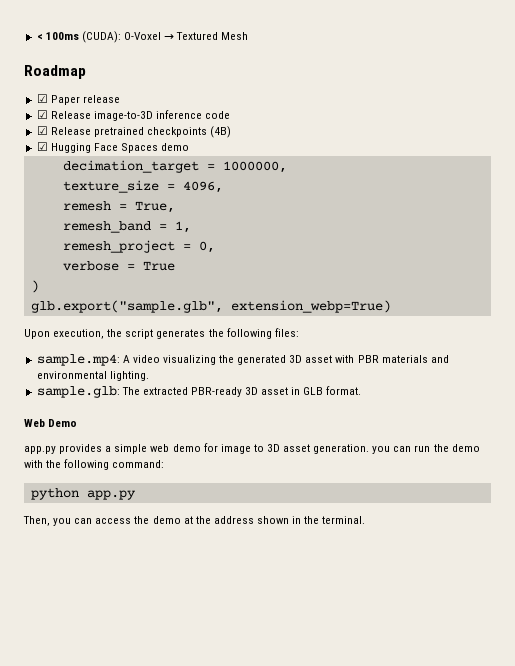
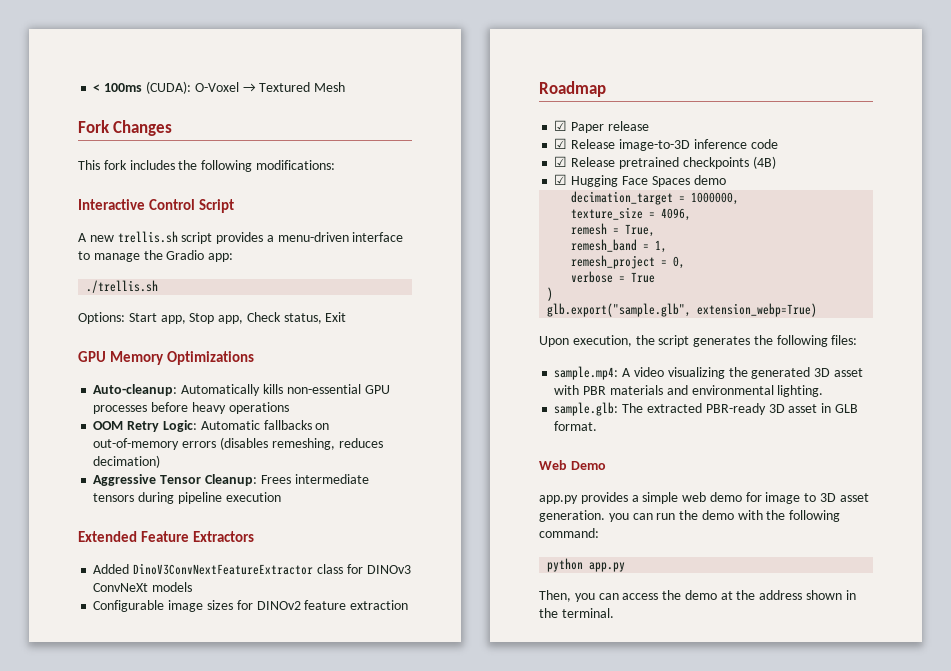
(249, 36) none -> [78,120,173,136] [78,160,335,172] [78,199,235,213] [78,231,404,244] [78,250,234,262] [86,280,159,293] [78,312,347,324] [78,351,255,365] [93,384,390,396] [93,402,289,414] [93,420,330,432] [93,437,383,450] [93,455,161,468] [93,474,369,486] [93,492,281,504] [78,531,255,542] [93,563,411,575] [93,582,193,592] [93,600,409,612] // Fork Changes // This fork includes the following modifications: // Interactive Control Script // A new trellis.sh script provides a menu-driven interface to manage the Gradio app: // ./trellis.sh // Options: Start app, Stop app, Check status, Exit // GPU Memory Optimizations // Auto-cleanup: Automatically kills non-essential GPU processes before heavy operations // OOM Retry Logic: Automatic fallbacks on out-of-memory errors (disables remeshing, reduces decimation) // Aggressive Tensor Cleanup: Frees intermediate tensors during pipeline execution // Extended Feature Extractors // Added DinoV3ConvNextFeatureExtractor class for DINOv3 ConvNeXt models // Configurable image sizes for DINOv2 feature extraction

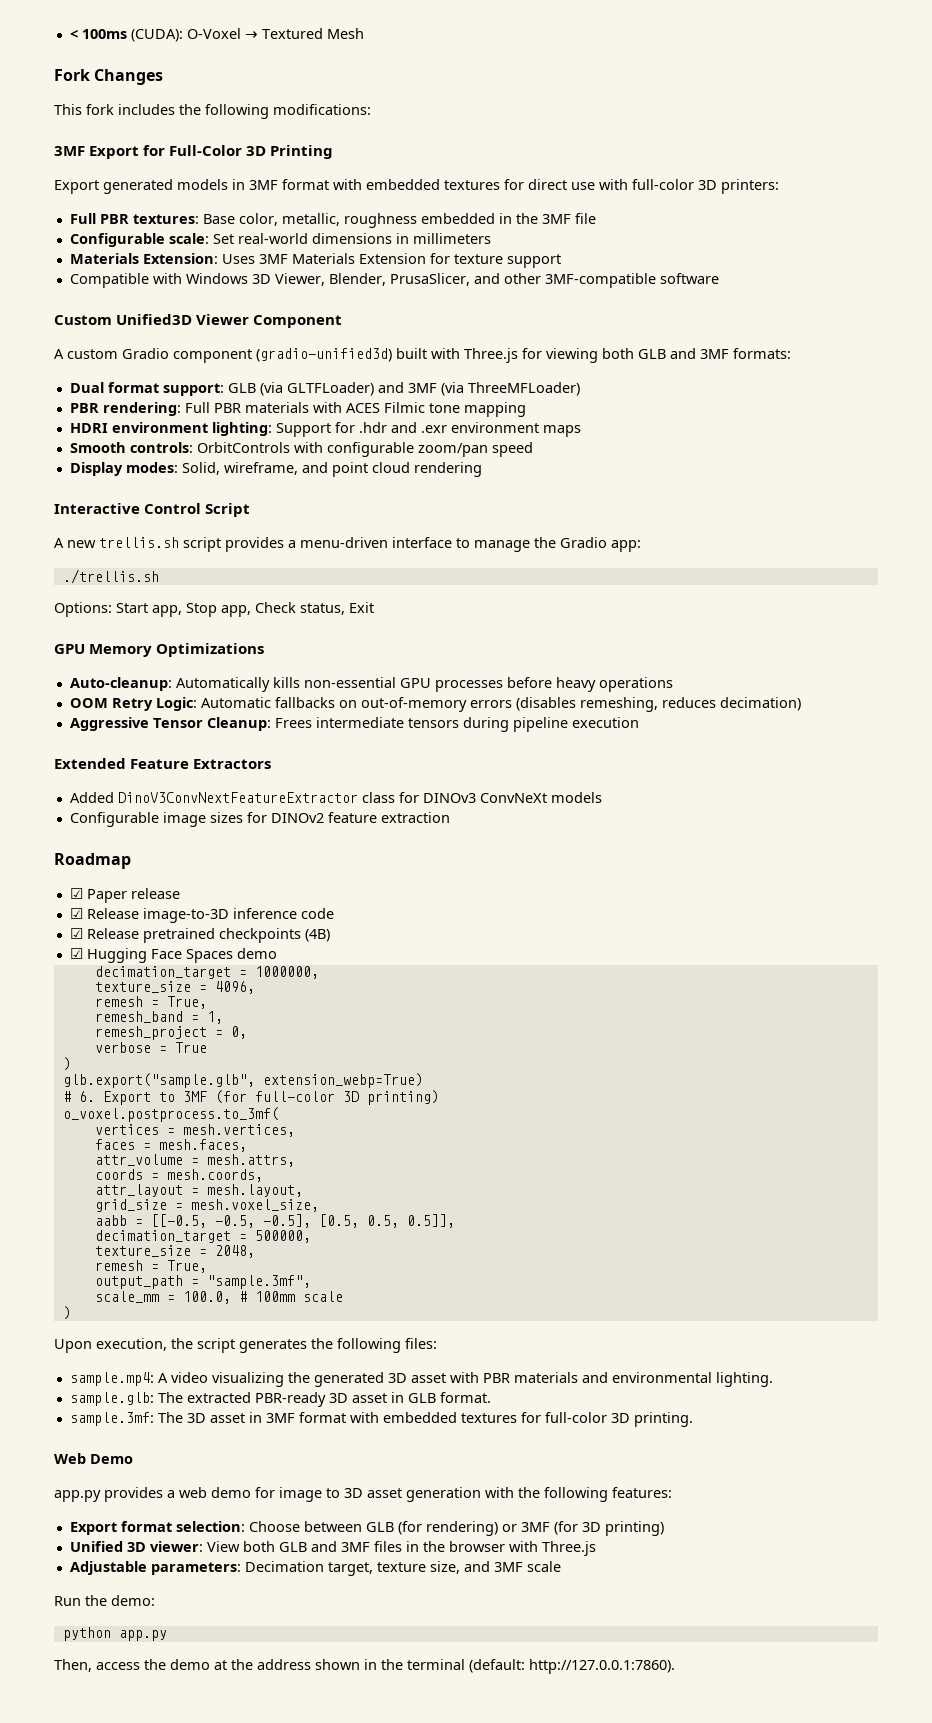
(335, 165) none -> [54,145,334,159] [54,179,779,194] [69,213,596,228] [69,233,491,247] [69,253,561,268] [69,273,719,288] [54,314,343,328] [54,348,791,363] [69,382,580,396] [69,402,526,417] [69,422,581,437] [69,442,533,457] [69,462,482,477] // 3MF Export for Full-Color 3D Printing // Export generated models in 3MF format with embedded textures for direct use with full-color 3D printers: // Full PBR textures: Base color, metallic, roughness embedded in the 3MF file // Configurable scale: Set real-world dimensions in millimeters // Materials Extension: Uses 3MF Materials Extension for texture support // Compatible with Windows 3D Viewer, Blender, PrusaSlicer, and other 3MF-compatible software // Custom Unified3D Viewer Component // A custom Gradio component (gradio-unified3d) built with Three.js for viewing both GLB and 3MF formats: // Dual format support: GLB (via GLTFLoader) and 3MF (via ThreeMFLoader) // PBR rendering: Full PBR materials with ACES Filmic tone mapping // HDRI environment lighting: Support for .hdr and .exr environment maps // Smooth controls: OrbitControls with configurable zoom/pan speed // Display modes: Solid, wireframe, and point cloud rendering
(818, 310) none -> [62,1090,439,1105] [62,1107,279,1122] [94,1124,295,1137] [94,1139,247,1152] [94,1154,295,1167] [94,1169,263,1182] [94,1184,303,1197] [94,1199,319,1212] [94,1214,455,1228] [94,1230,311,1243] [94,1245,255,1258] [94,1260,207,1273] [94,1275,311,1289] [94,1291,343,1304] [62,1306,71,1320] // # 6. Export to 3MF (for full-color 3D printing) // o_voxel.postprocess.to_3mf( // vertices = mesh.vertices, // faces = mesh.faces, // attr_volume = mesh.attrs, // coords = mesh.coords, // attr_layout = mesh.layout, // grid_size = mesh.voxel_size, // aabb = [[-0.5, -0.5, -0.5], [0.5, 0.5, 0.5]], // decimation_target = 500000, // texture_size = 2048, // remesh = True, // output_path = "sample.3mf", // scale_mm = 100.0, # 100mm scale // )
(598, 426) none -> [69,1412,693,1427] // sample.3mf: The 3D asset in 3MF format with embedded textures for full-color 3D printing.
[642,492,679,504] simple -> (175, 1494) none
[539,510,841,522] [539,528,599,538] generation. you can run the demo with the following command: -> [406,1487,672,1502] [69,1521,664,1536] [69,1541,596,1556] [69,1561,561,1576] [54,1595,155,1606] generation with the following features: // Export format selection: Choose between GLB (for rendering) or 3MF (for 3D printing) // Unified 3D viewer: View both GLB and 3MF files in the browser with Three.js // Adjustable parameters: Decimation target, texture size, and 3MF scale // Run the demo:
[574,593,619,602] you can -> (92, 1665) none
[561,608,614,618] terminal. -> [407,1659,675,1674] terminal (default: http://127.0.0.1:7860).

